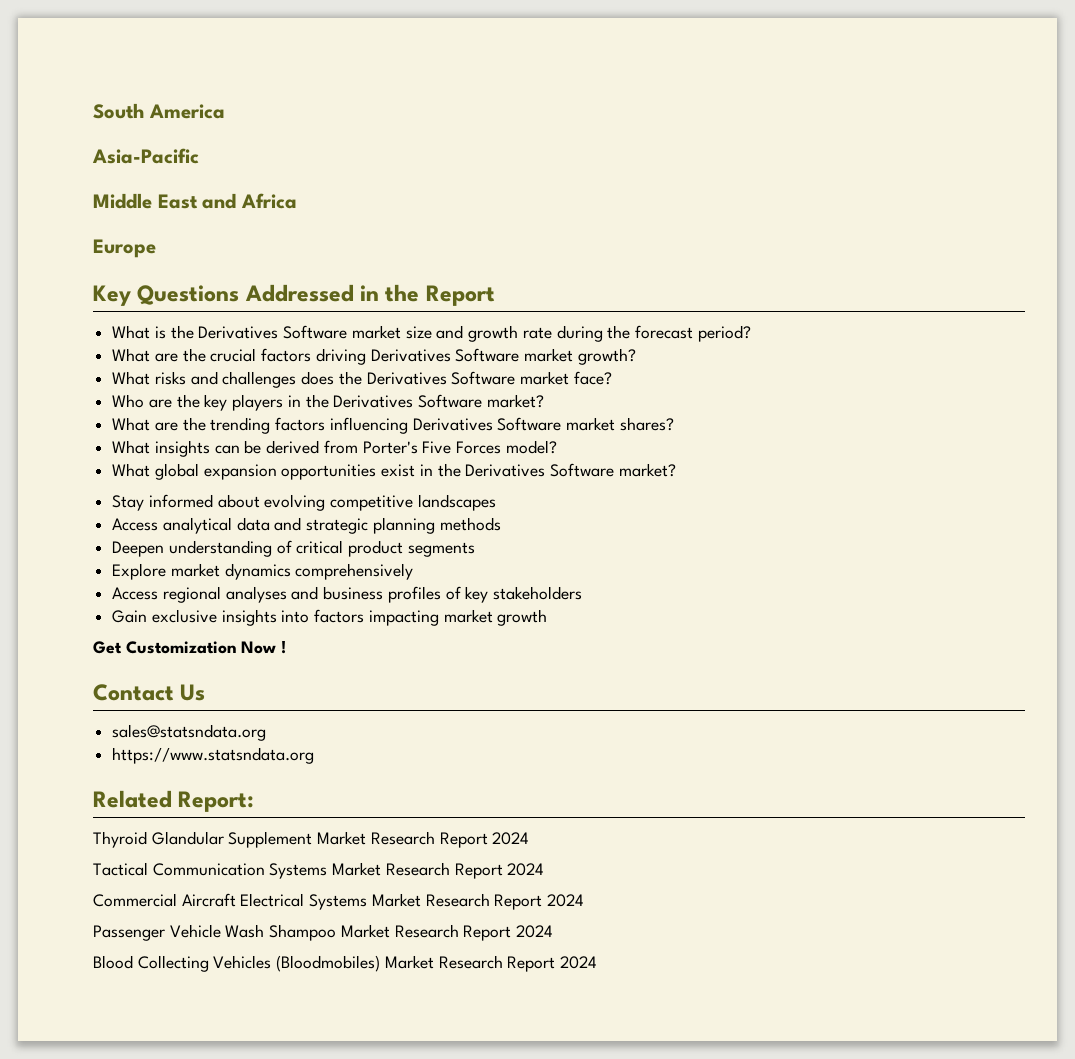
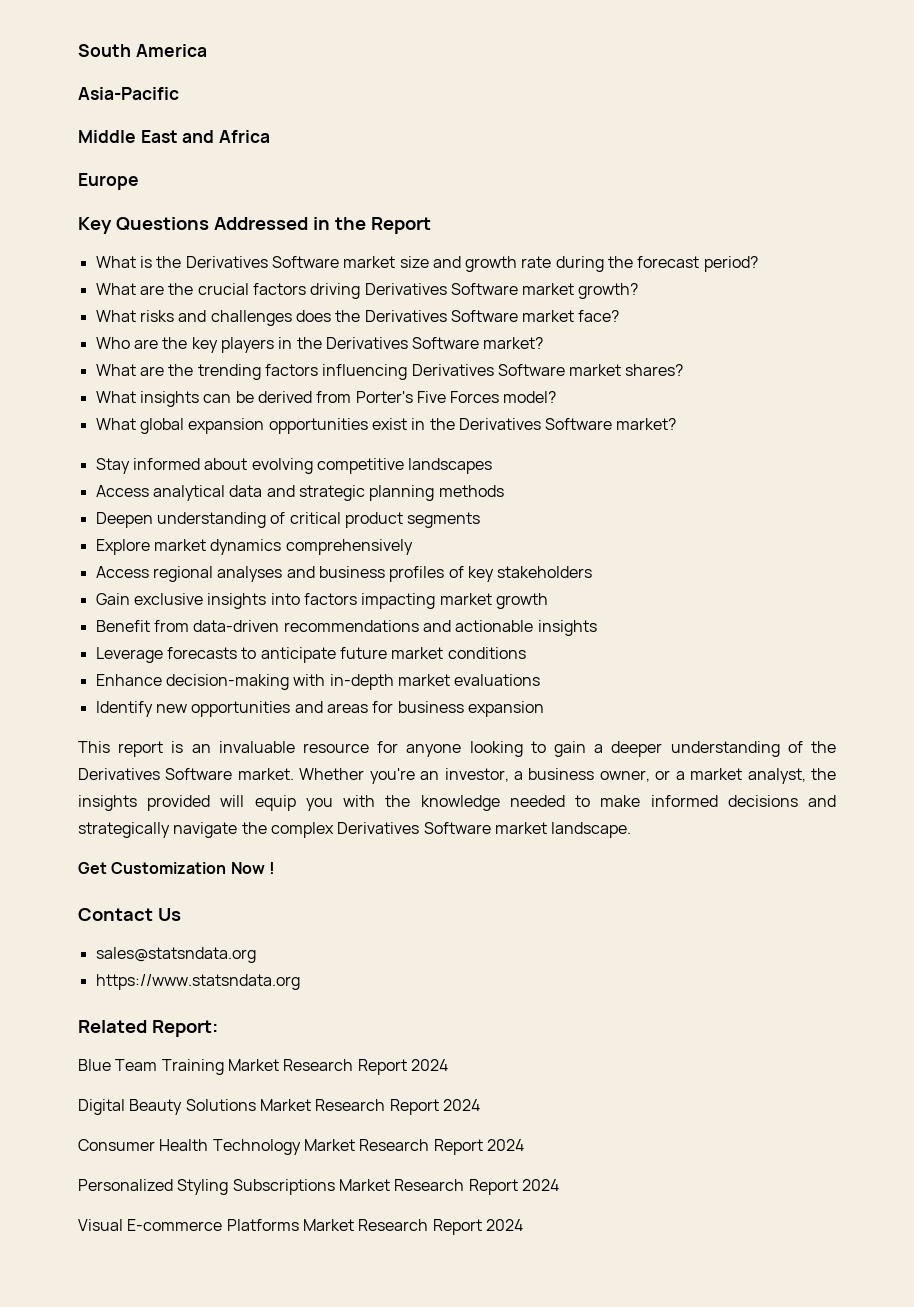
(548, 617) none -> [95,620,597,636] [95,647,526,663] [95,674,541,690] [95,701,544,717] [78,741,837,757] [78,768,837,784] [78,795,837,811] [78,822,632,838] // Benefit from data-driven recommendations and actionable insights // Leverage forecasts to anticipate future market conditions // Enhance decision-making with in-depth market evaluations // Identify new opportunities and areas for business expansion // This report is an invaluable resource for anyone looking to gain a deeper understanding of the Derivatives Software market. Whether you're an investor, a business owner, or a market analyst, the insights provided will equip you with the knowledge needed to make informed decisions and strategically navigate the complex Derivatives Software market landscape.
[93,831,530,848] [93,862,545,879] [93,893,585,910] [93,924,554,941] [93,955,381,972] Thyroid Glandular Supplement Market Research Report 2024 // Tactical Communication Systems Market Research Report 2024 // Commercial Aircraft Electrical Systems Market Research Report 2024 // Passenger Vehicle Wash Shampoo Market Research Report 2024 // Blood Collecting Vehicles (Bloodmobiles) -> [78,1059,448,1075] [78,1099,480,1115] [78,1139,524,1155] [78,1179,559,1195] [78,1219,299,1231] Blue Team Training Market Research Report 2024 // Digital Beauty Solutions Market Research Report 2024 // Consumer Health Technology Market Research Report 2024 // Personalized Styling Subscriptions Market Research Report 2024 // Visual E-commerce Platforms

